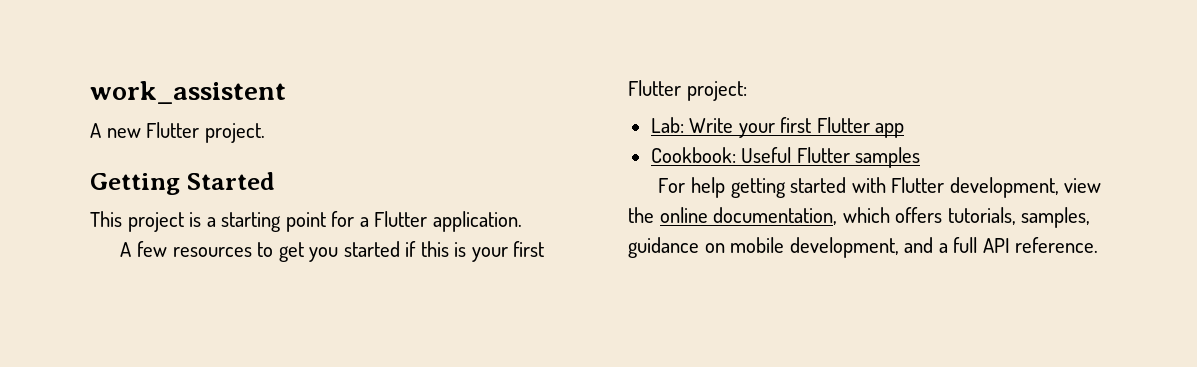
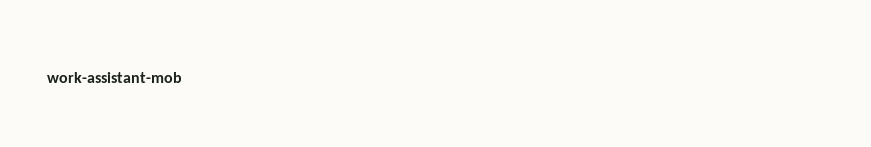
[90,81,286,104] [90,122,265,143] [90,172,275,195] [90,211,522,232] [120,241,545,262] [628,80,747,101] [650,117,905,138] [650,147,921,168] [658,177,1102,198] [628,207,1091,228] [628,237,1099,258] work_assistent // A new Flutter project. // Getting Started // This project is a starting point for a Flutter application. // A few resources to get you started if this is your first Flutter project: // Lab: Write your first Flutter app // Cookbook: Useful Flutter samples // For help getting started with Flutter development, view the online documentation, which offers tutorials, samples, guidance on mobile development, and a full API reference. -> [47,72,182,83] work-assistant-mob

